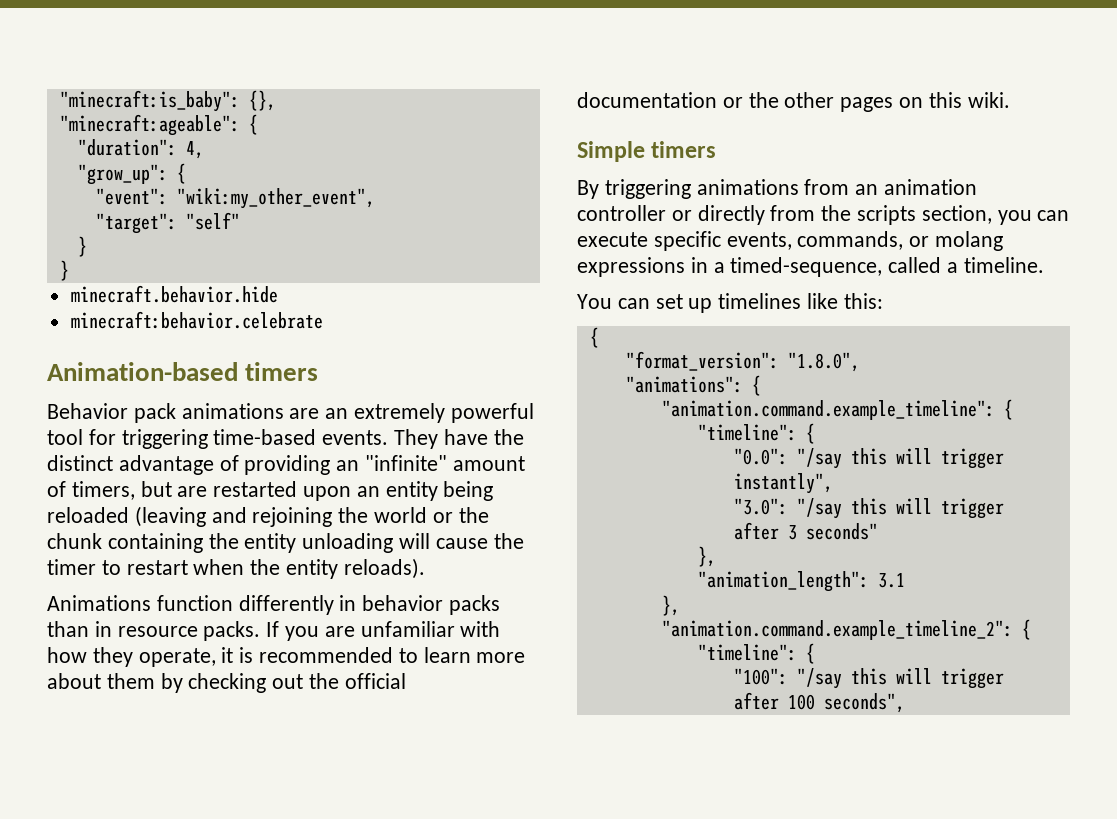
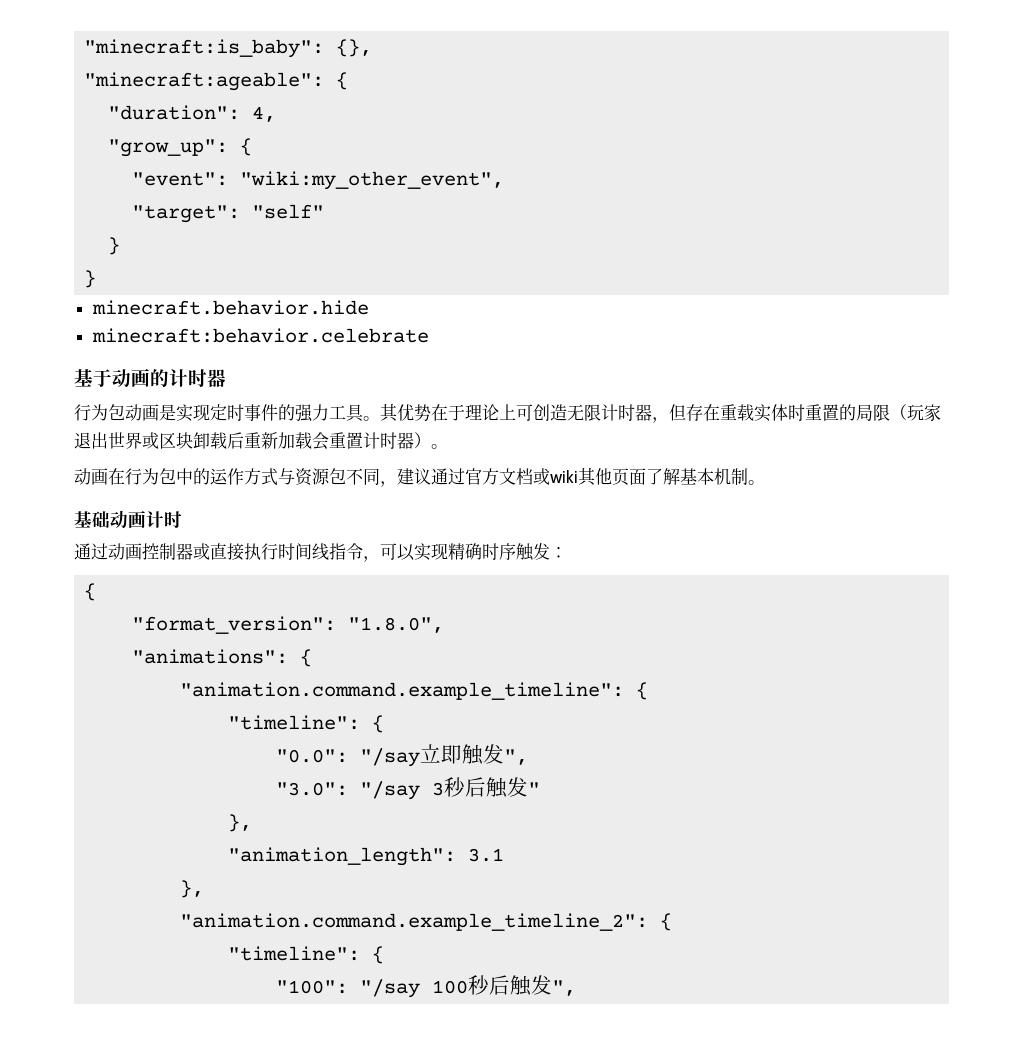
[47,362,319,381] [47,403,534,423] [47,429,524,449] [47,455,525,475] [47,481,494,501] [47,506,489,527] [47,533,524,553] [47,558,425,579] [47,595,501,615] [47,621,501,641] [47,647,526,667] [47,673,406,693] [577,92,1010,112] [577,141,717,162] [577,179,978,199] [577,205,1070,225] [577,231,1004,251] [577,257,1044,277] [577,293,883,313] Animation-based timers // Behavior pack animations are an extremely powerful tool for triggering time-based events. They have the distinct advantage of providing an "infinite" amount of timers, but are restarted upon an entity being reloaded (leaving and rejoining the world or the chunk containing the entity unloading will cause the timer to restart when the entity reloads). // Animations function differently in behavior packs than in resource packs. If you are unfamiliar with how they operate, it is recommended to learn more about them by checking out the official documentation or the other pages on this wiki. // Simple timers // By triggering animations from an animation controller or directly from the scripts section, you can execute specific events, commands, or molang expressions in a timed-sequence, called a timeline. // You can set up timelines like this: -> [74,369,226,387] [74,403,941,423] [74,432,448,450] [74,467,765,487] [74,510,182,528] [74,543,567,562] 基于动画的计时器 // 行为包动画是实现定时事件的强力工具。其优势在于理论上可创造无限计时器，但存在重载实体时重置的局限（玩家退出世界或区块卸载后重新加载会重置计时器）。 // 动画在行为包中的运作方式与资源包不同，建议通过官方文档或wiki其他页面了解基本机制。 // 基础动画计时 // 通过动画控制器或直接执行时间线指令，可以实现精确时序触发：
[850,448,1004,469] [733,473,833,494] [733,498,1004,519] [733,522,878,540] this will trigger instantly", // "3.0": "/say this will trigger after 3 seconds" -> [420,744,529,765] [276,777,541,800] 立即触发", // "3.0": "/say 3秒后触发"
[850,668,1004,689] [733,692,905,713] this will trigger after 100 seconds", -> [432,975,577,996] 100秒后触发",

